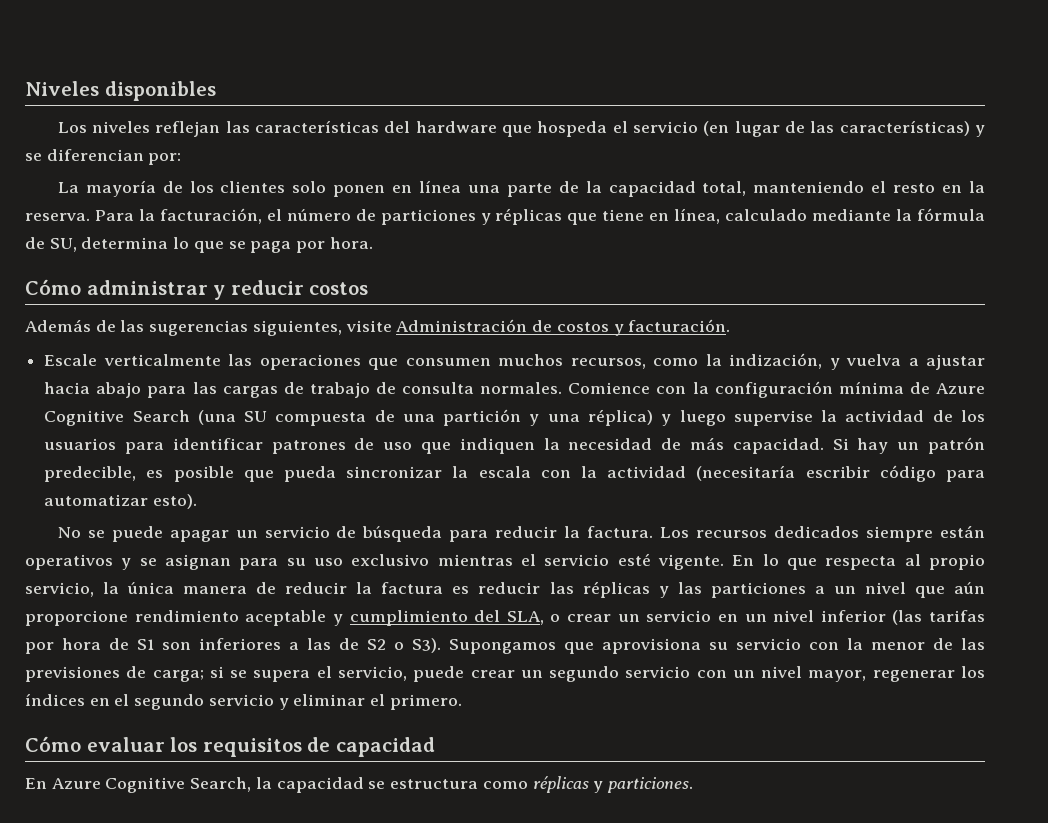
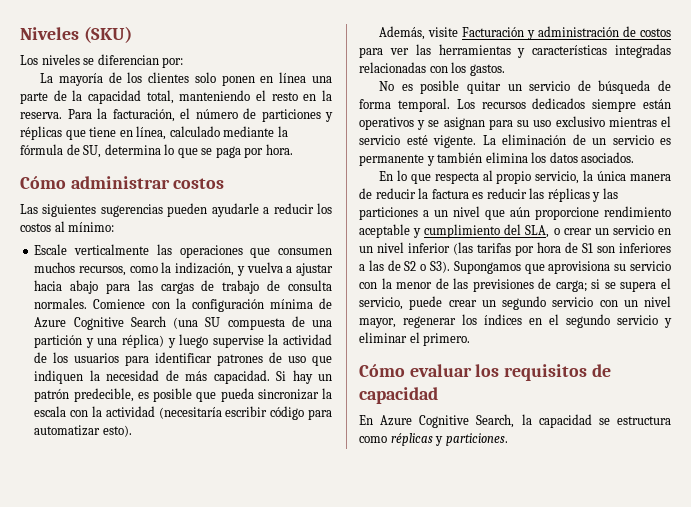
[104,81,216,101] disponibles -> [83,26,132,43] (SKU)
[155,120,985,137] reflejan las características del hardware que hospeda el servicio (en lugar de las características) y -> (80, 59) none
[213,280,304,300] y reducir -> (170, 182) none
[25,319,731,336] Además de las sugerencias siguientes, visite Administración de costos y facturación. -> [20,203,332,217] [20,221,115,232] Las siguientes sugerencias pueden ayudarle a reducir los costos al mínimo:
[57,526,654,542] No se puede apagar un servicio de búsqueda para reducir la factura. -> [379,26,671,40] [359,44,671,58] [359,62,505,76] [379,80,671,94] [359,98,450,112] Además, visite Facturación y administración de costos para ver las herramientas y características integradas relacionadas con los gastos. // No es posible quitar un servicio de búsqueda de forma temporal.
(724, 562) none -> [482,134,671,145] [359,152,635,166] La eliminación de un servicio es permanente y también elimina los datos asociados. //

